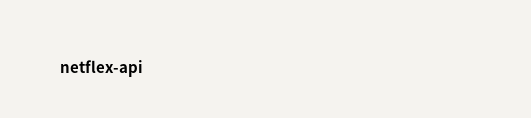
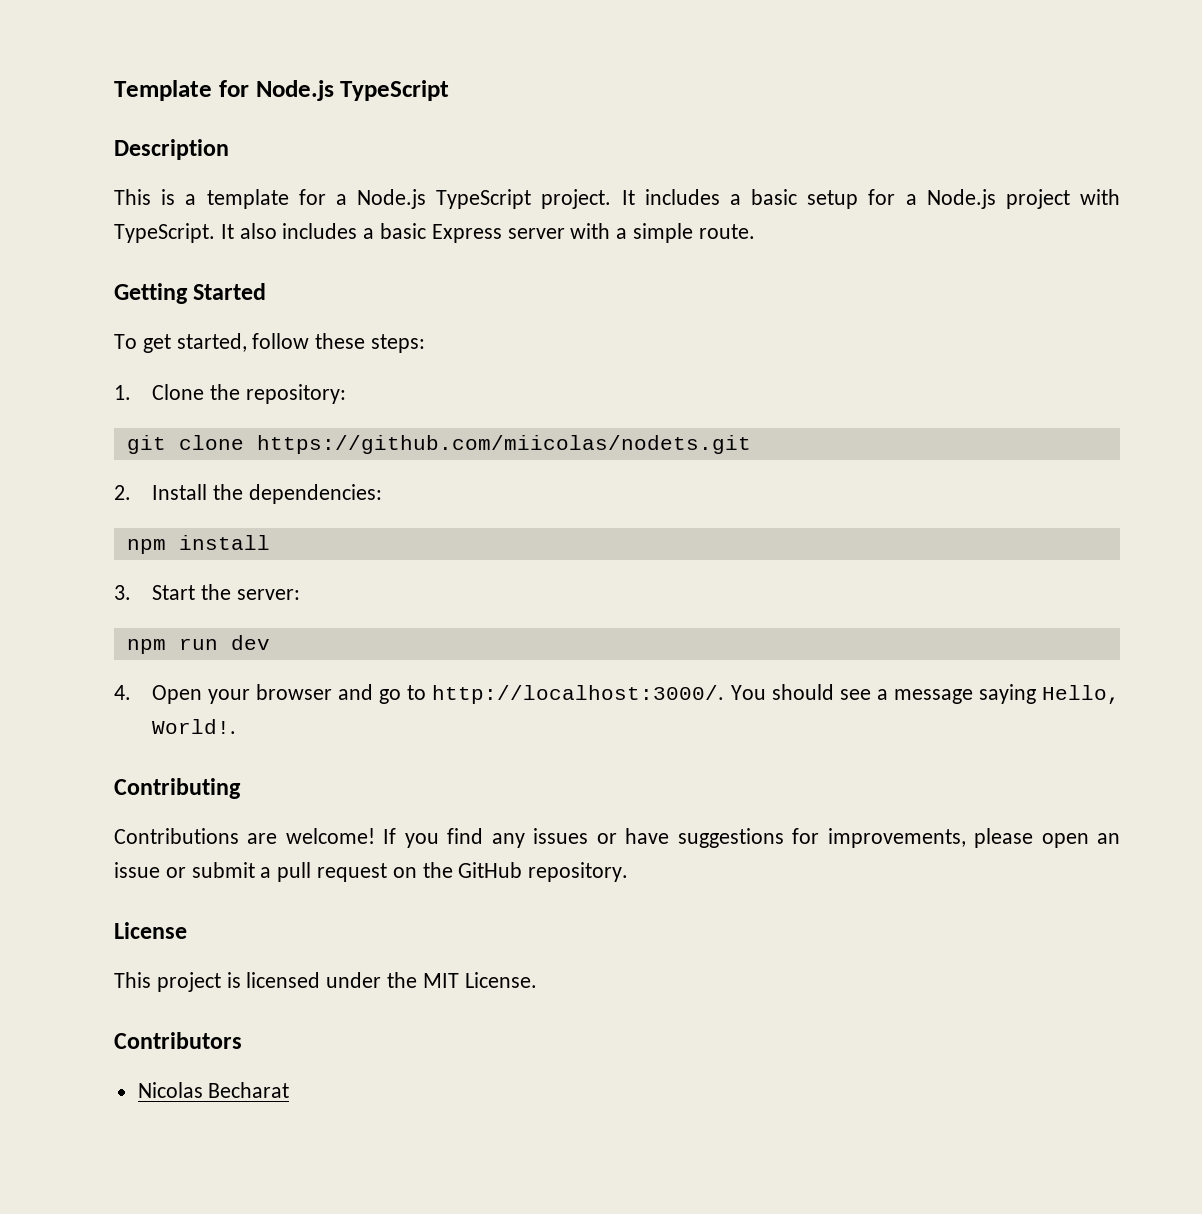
[60,60,143,77] netflex-api -> [114,80,450,101] [114,139,229,160] [114,189,1120,209] [114,223,755,243] [114,283,267,304] [114,333,426,353] [114,384,346,404] [126,435,751,454] [114,484,382,504] [126,535,270,554] [114,584,300,600] [126,635,270,654] [114,684,1120,704] [151,719,236,734] [114,778,241,799] [114,828,1120,848] [114,862,629,882] [114,922,187,939] [114,972,537,992] [114,1032,242,1049] [137,1082,290,1098] Template for Node.js TypeScript // Description // This is a template for a Node.js TypeScript project. It includes a basic setup for a Node.js project with TypeScript. It also includes a basic Express server with a simple route. // Getting Started // To get started, follow these steps: // 1. Clone the repository: // git clone https://github.com/miicolas/nodets.git // 2. Install the dependencies: // npm install // 3. Start the server: // npm run dev // 4. Open your browser and go to http://localhost:3000/. You should see a message saying Hello, World!. // Contributing // Contributions are welcome! If you find any issues or have suggestions for improvements, please open an issue or submit a pull request on the GitHub repository. // License // This project is licensed under the MIT License. // Contributors // Nicolas Becharat

